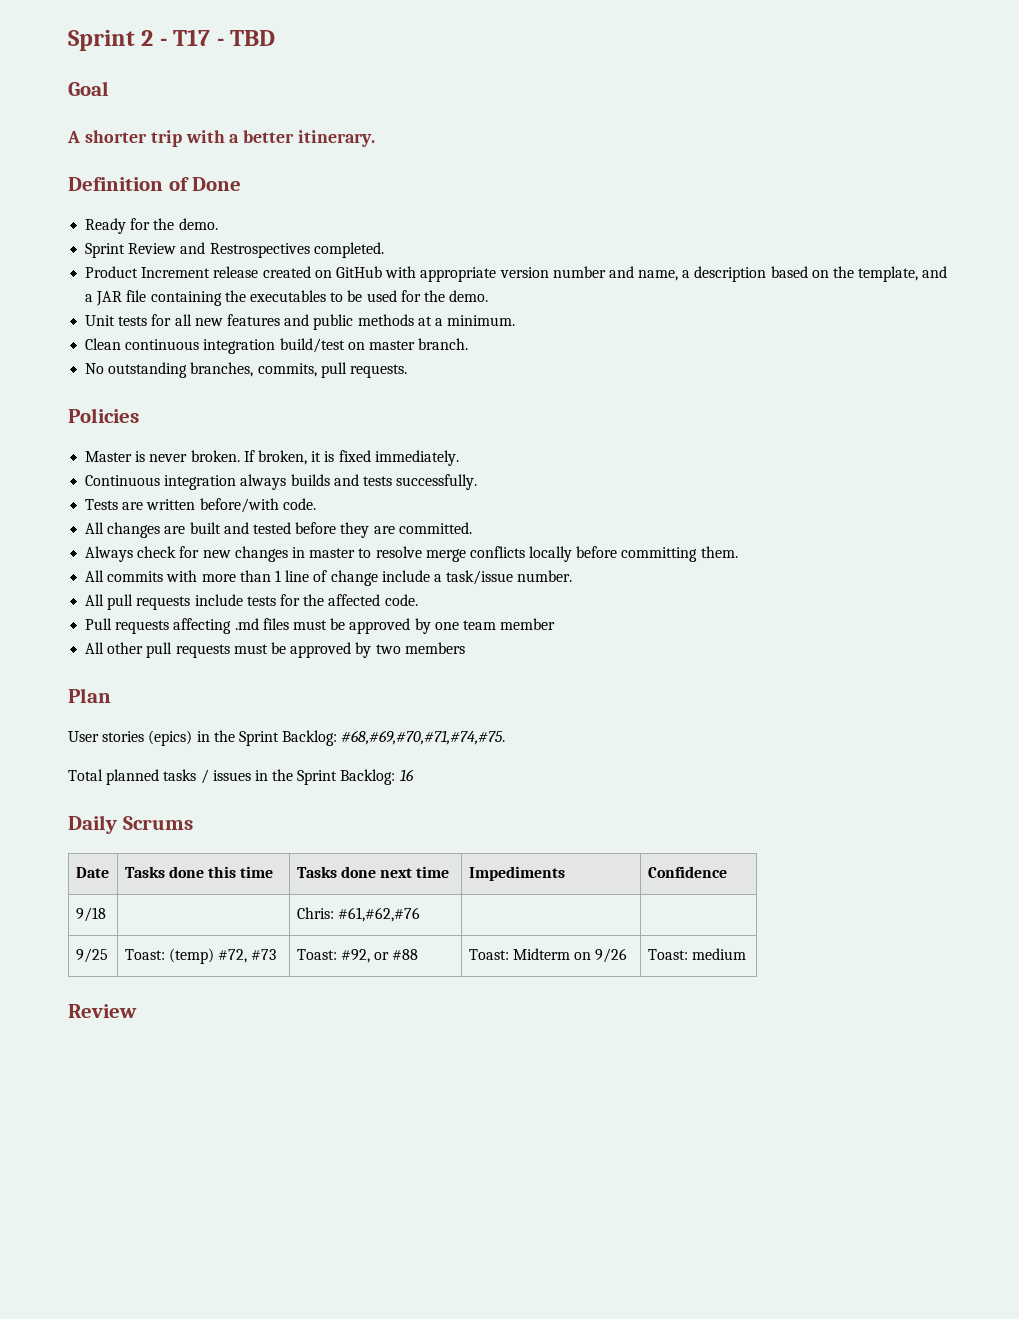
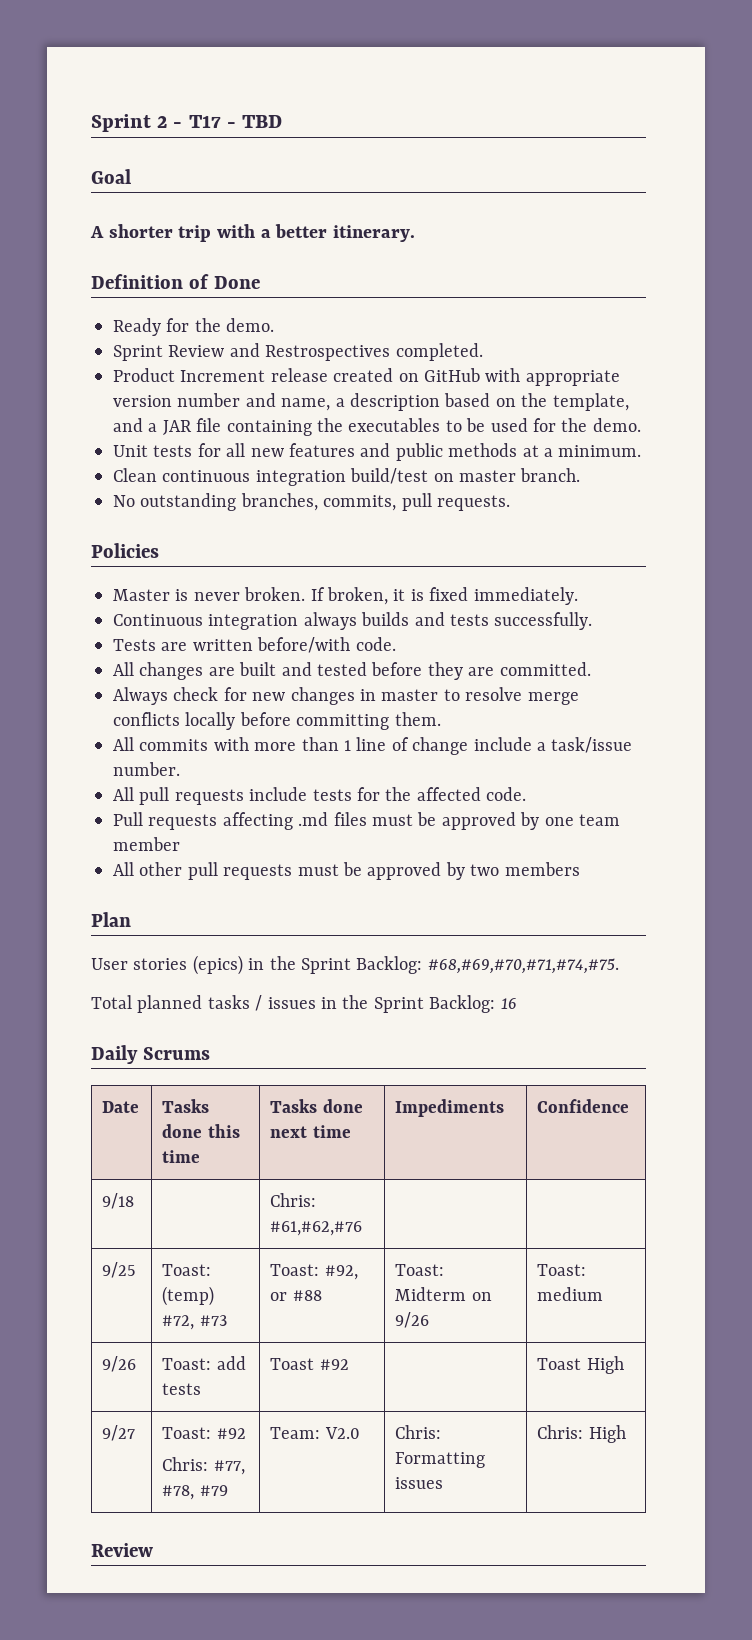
(746, 954) none -> [102,1356,137,1372] [162,1356,246,1370] [162,1383,202,1395] [270,1358,349,1370] [537,1356,624,1374] [102,1425,136,1441] [162,1427,246,1439] [162,1457,245,1475] [162,1485,228,1500] [270,1427,360,1439] [395,1425,442,1439] [395,1452,486,1468] [395,1477,444,1489] [537,1425,626,1443] // 9/26 | Toast: add tests | Toast #92 | | Toast High // 9/27 | Toast: #92 // Chris: #77, #78, #79 | Team: V2.0 | Chris: Formatting issues | Chris: High

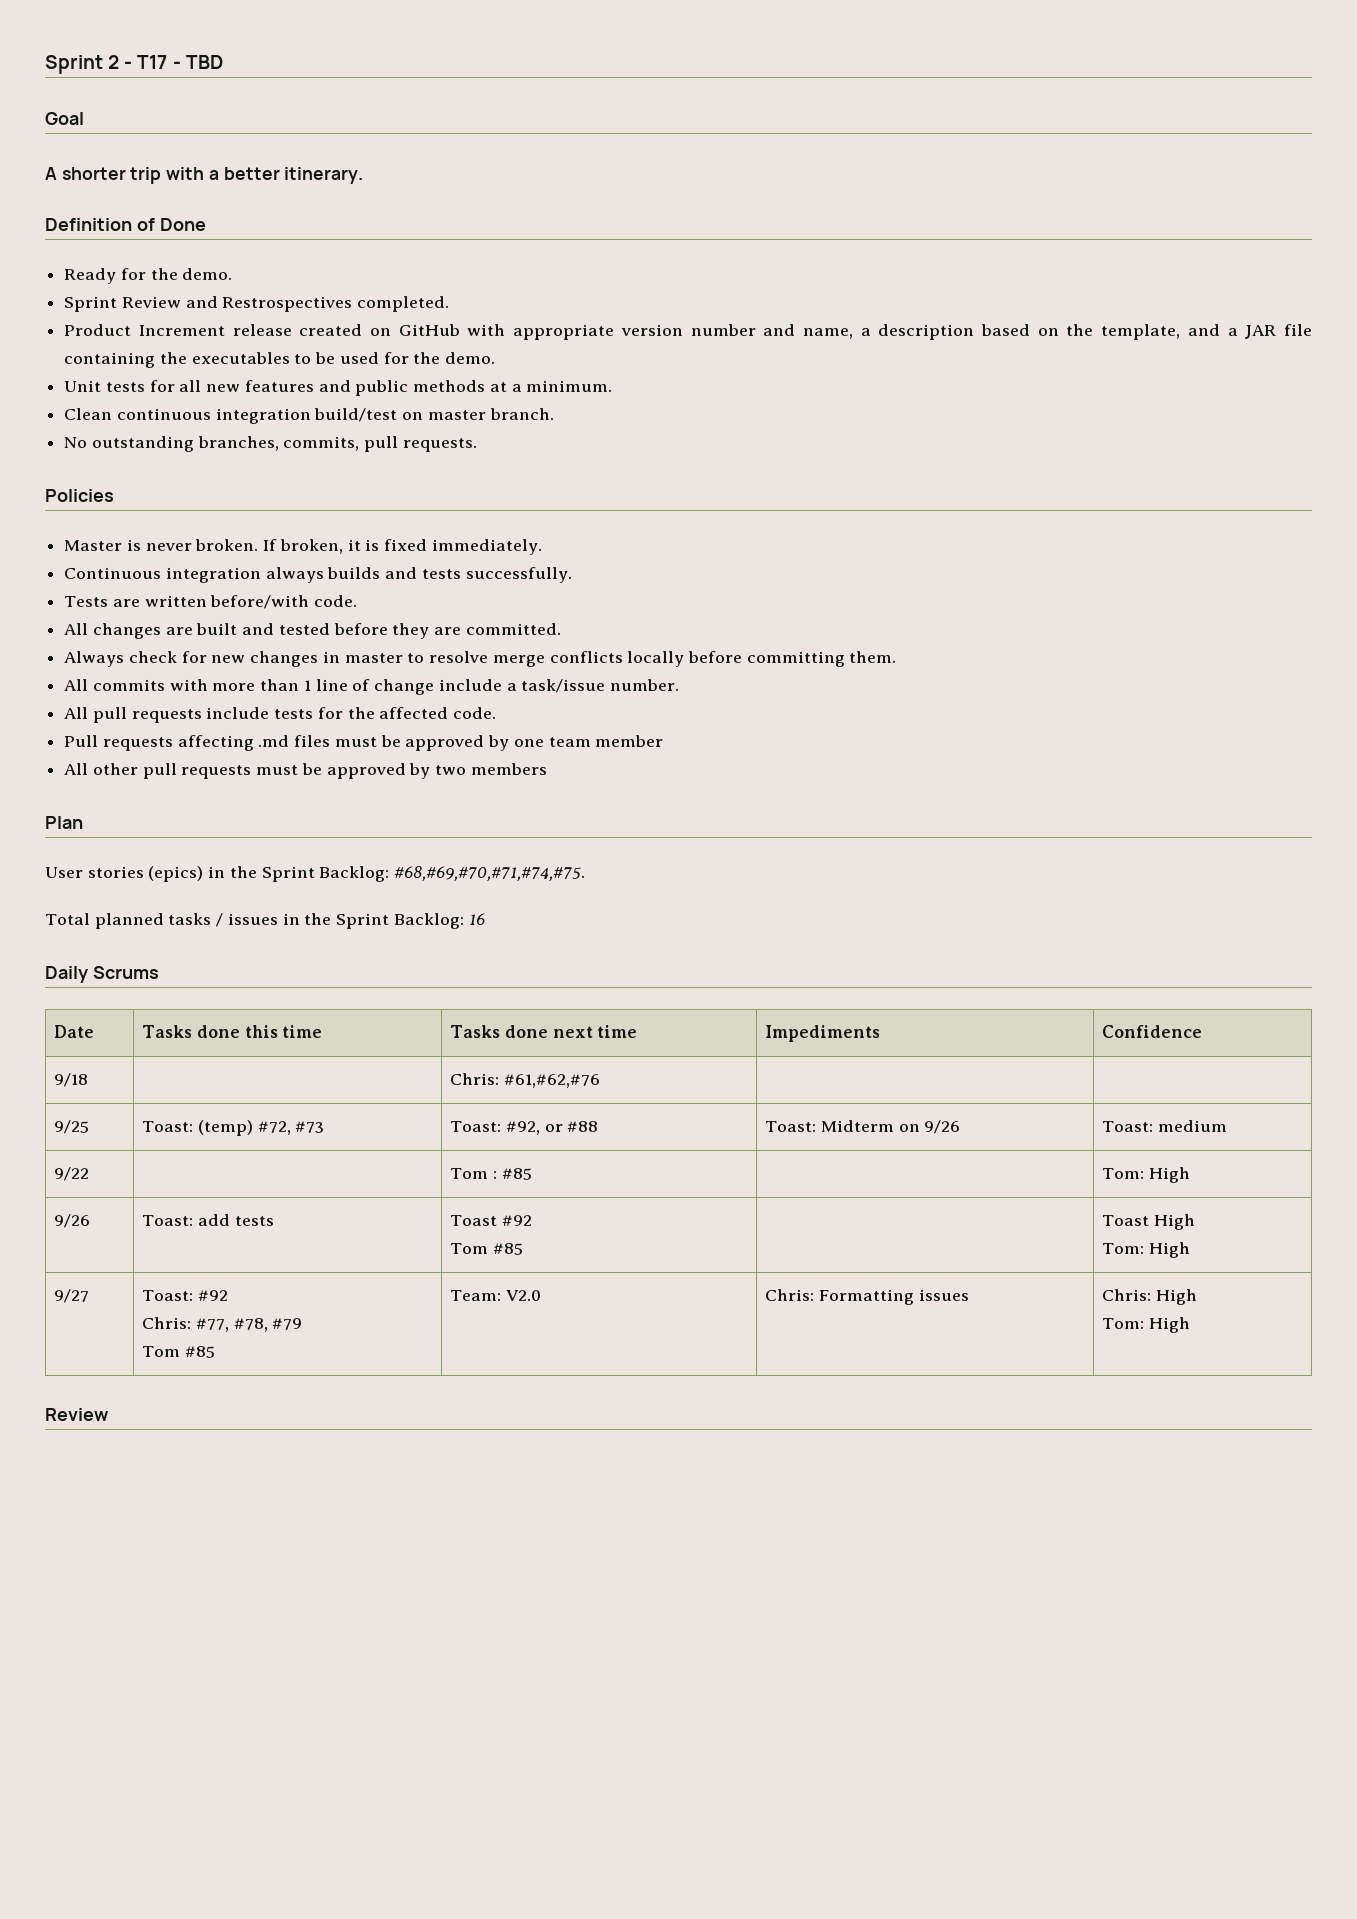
(604, 1294) none -> [54,1167,90,1181] [450,1168,532,1180] [1102,1167,1190,1183] // 9/22 | | Tom : #85 | | Tom: High
(349, 1364) none -> [450,1243,523,1255] // Tom #85
(624, 1365) none -> [1102,1242,1190,1258] // Tom: High
(228, 1490) none -> [142,1346,215,1358] // Tom #85
(626, 1434) none -> [1102,1317,1190,1333] // Tom: High

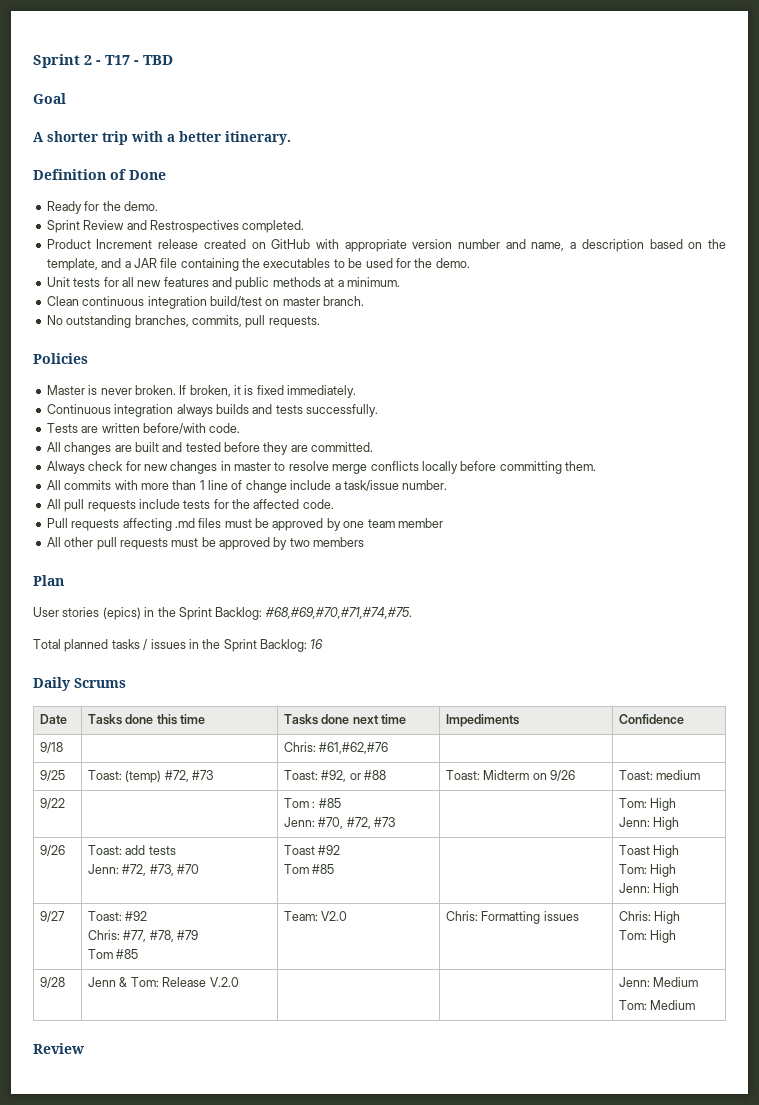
[1102,1167,1190,1183] | | Tom: High -> [284,817,396,829] [619,798,677,811] [619,817,680,830] // Jenn: #70, #72, #73 | | Tom: High // Jenn: High
(274, 1221) none -> [88,864,200,876] // Jenn: #72, #73, #70
(1190, 1250) none -> [619,883,680,896] // Jenn: High
(1190, 1325) none -> [40,977,66,988] [88,977,239,987] [619,977,699,987] [619,1000,696,1010] // 9/28 | Jenn & Tom: Release V.2.0 | | | Jenn: Medium // Tom: Medium

